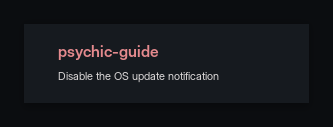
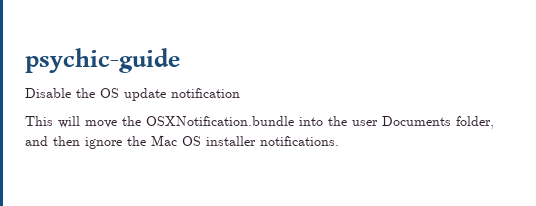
(219, 76) none -> [25,116,494,129] [25,135,339,149] // This will move the OSXNotification.bundle into the user Documents folder, and then ignore the Mac OS installer notifications.

